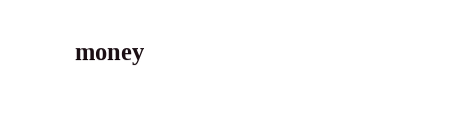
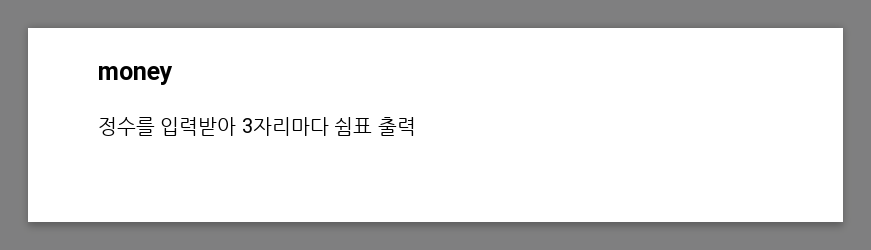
(145, 57) none -> [98,117,416,136] // 정수를 입력받아 3자리마다 쉼표 출력

